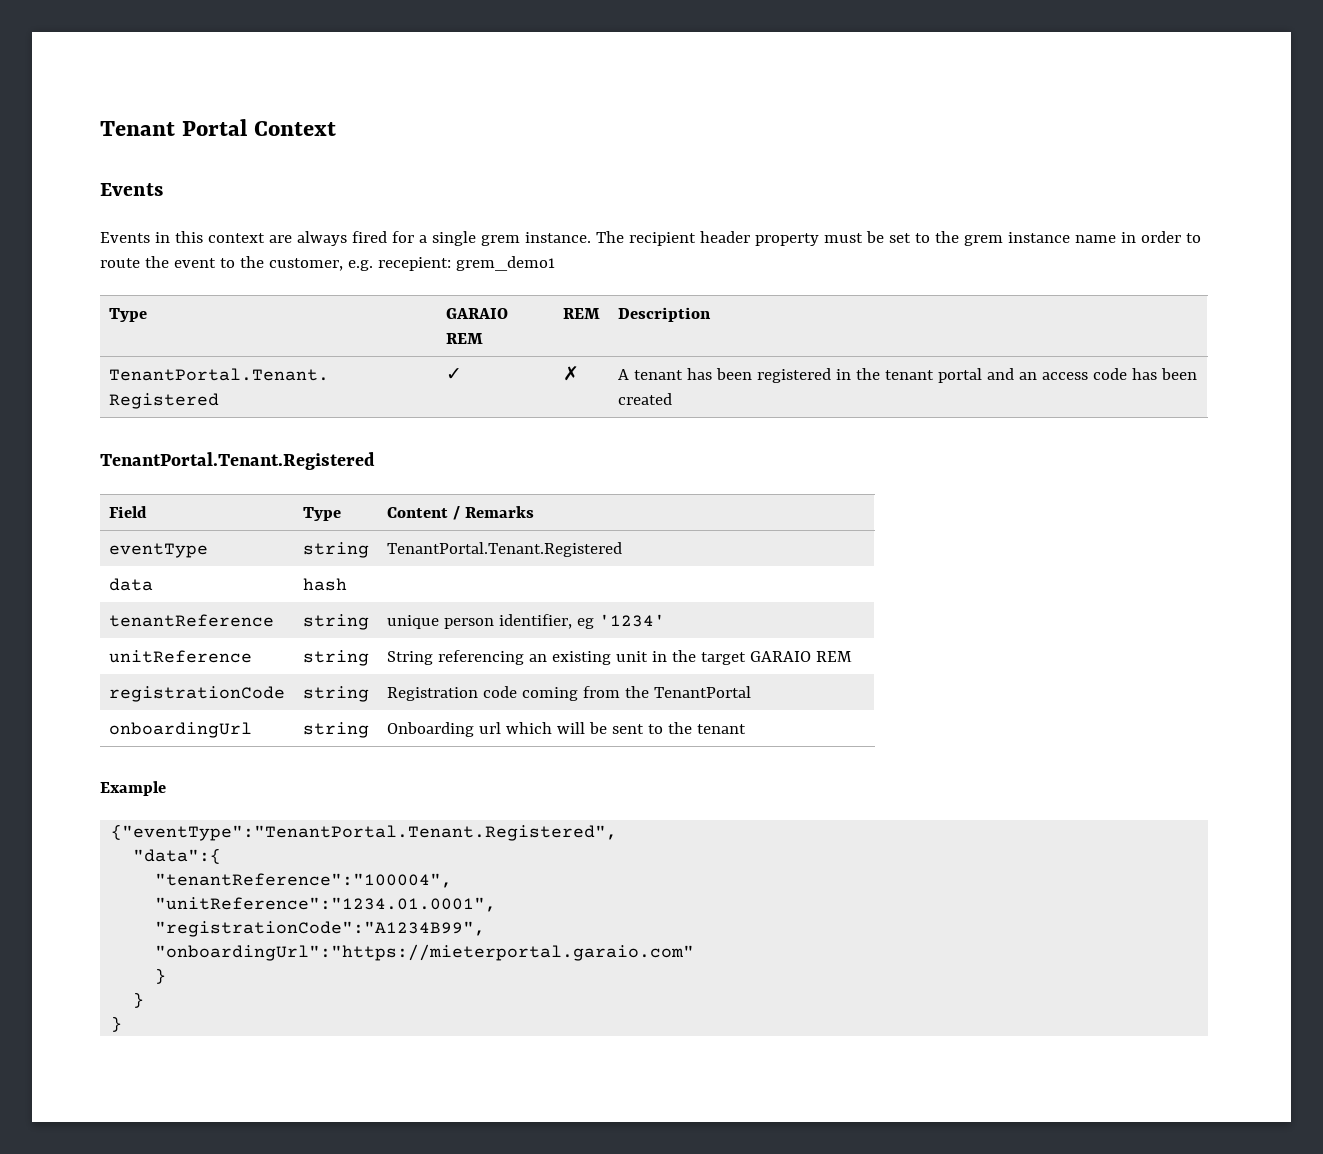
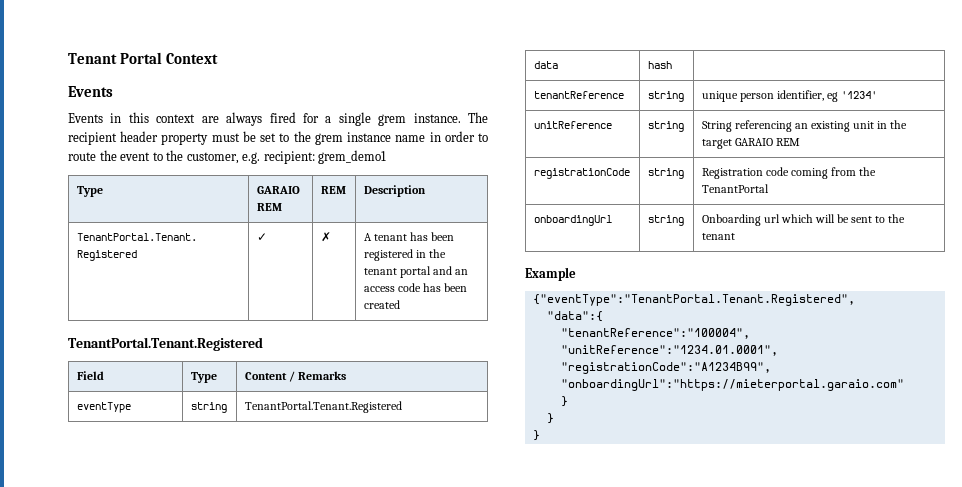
[377,257,451,271] recepient: -> [263,151,315,164] recipient:

